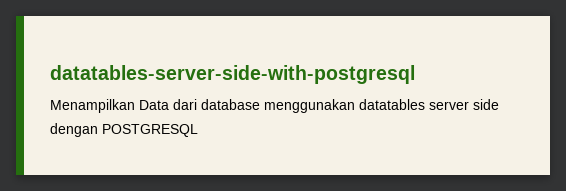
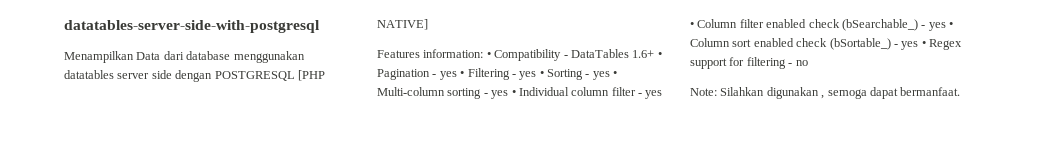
(198, 130) none -> [297,70,325,81] [377,19,428,30] [377,49,662,61] [377,68,618,80] [377,87,663,99] [690,19,953,31] [690,38,962,50] [690,57,808,69] [690,87,961,99] [PHP NATIVE] // Features information: • Compatibility - DataTables 1.6+ • Pagination - yes • Filtering - yes • Sorting - yes • Multi-column sorting - yes • Individual column filter - yes • Column filter enabled check (bSearchable_) - yes • Column sort enabled check (bSortable_) - yes • Regex support for filtering - no // Note: Silahkan digunakan , semoga dapat bermanfaat.

